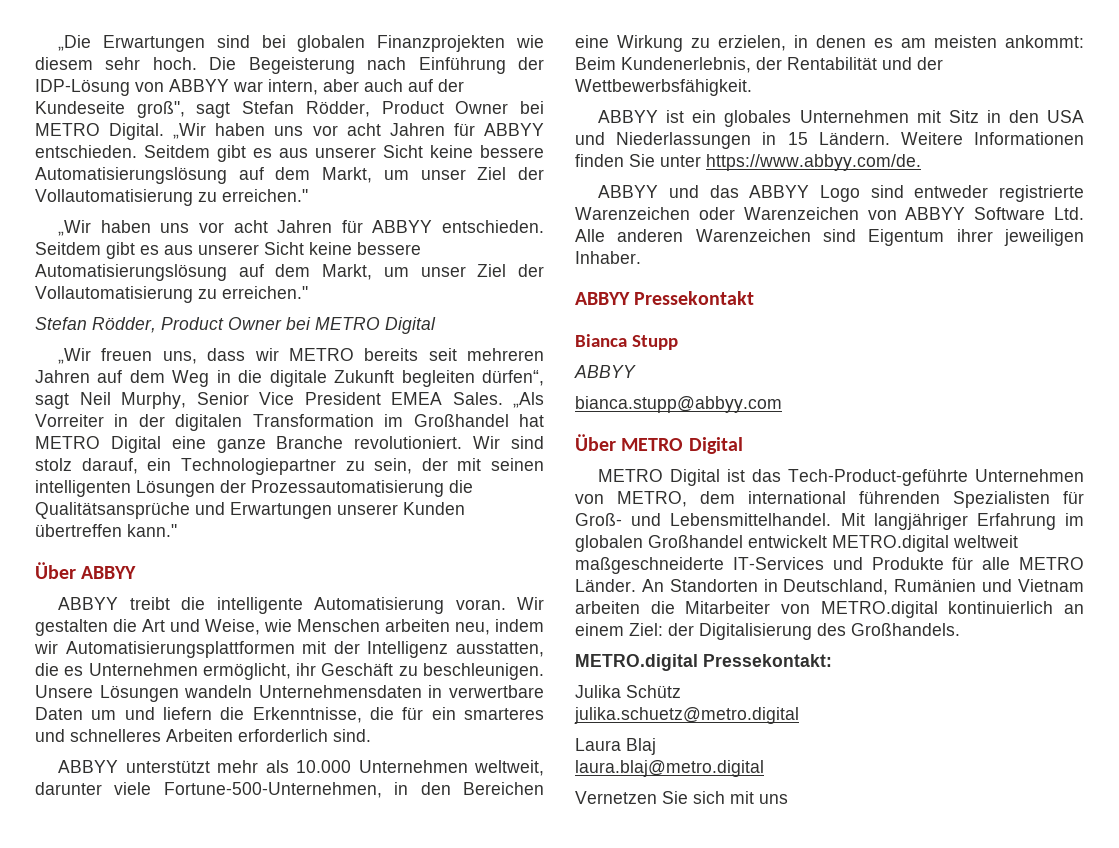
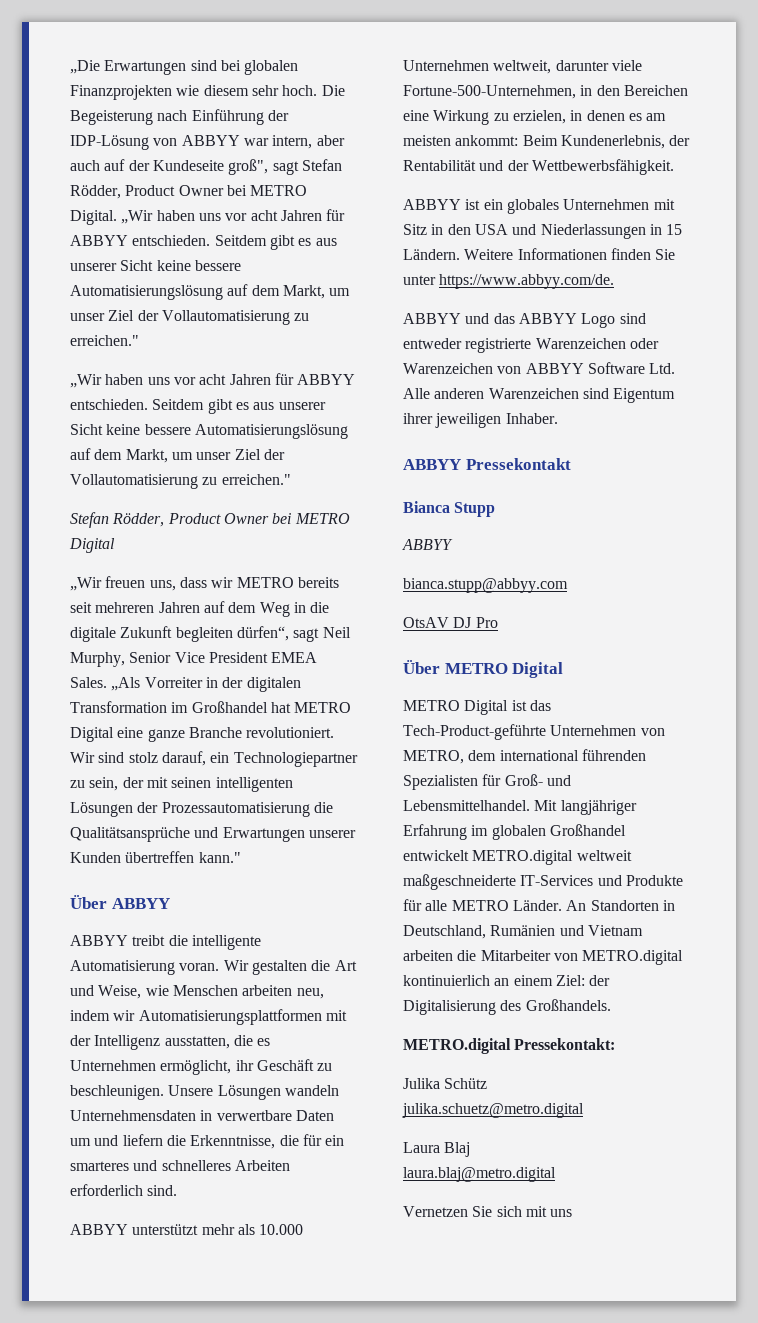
(782, 404) none -> [403,617,498,628] // OtsAV DJ Pro

